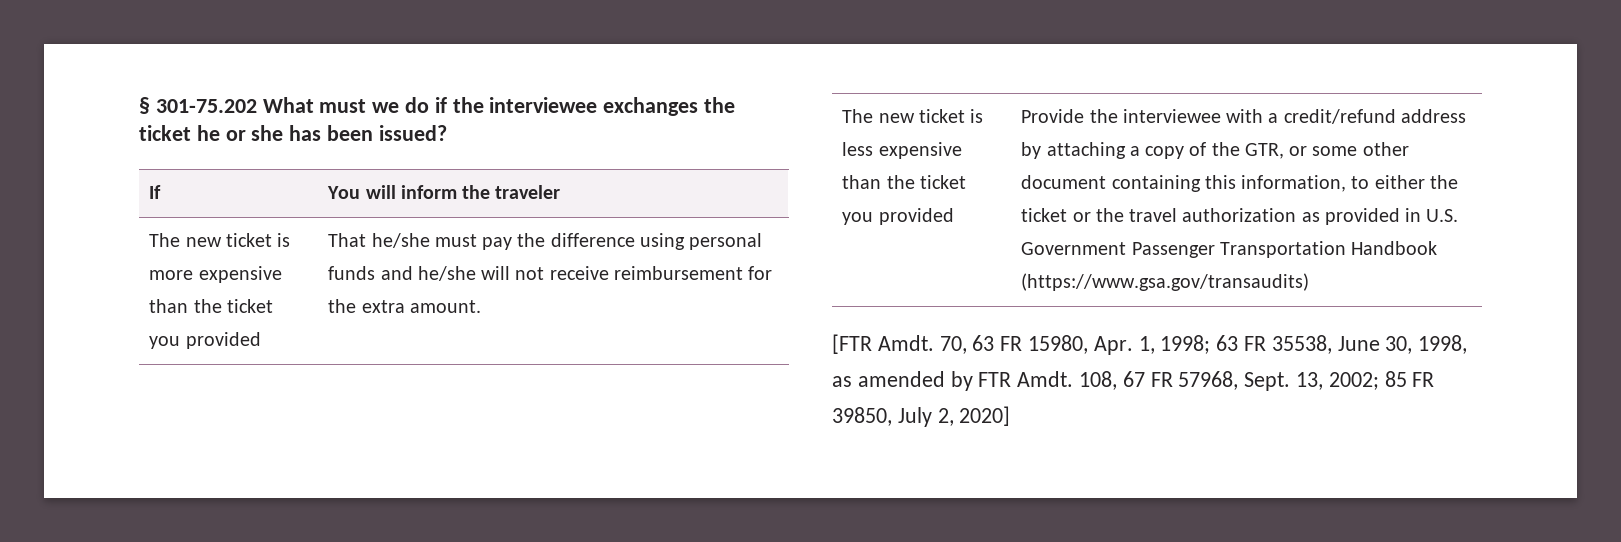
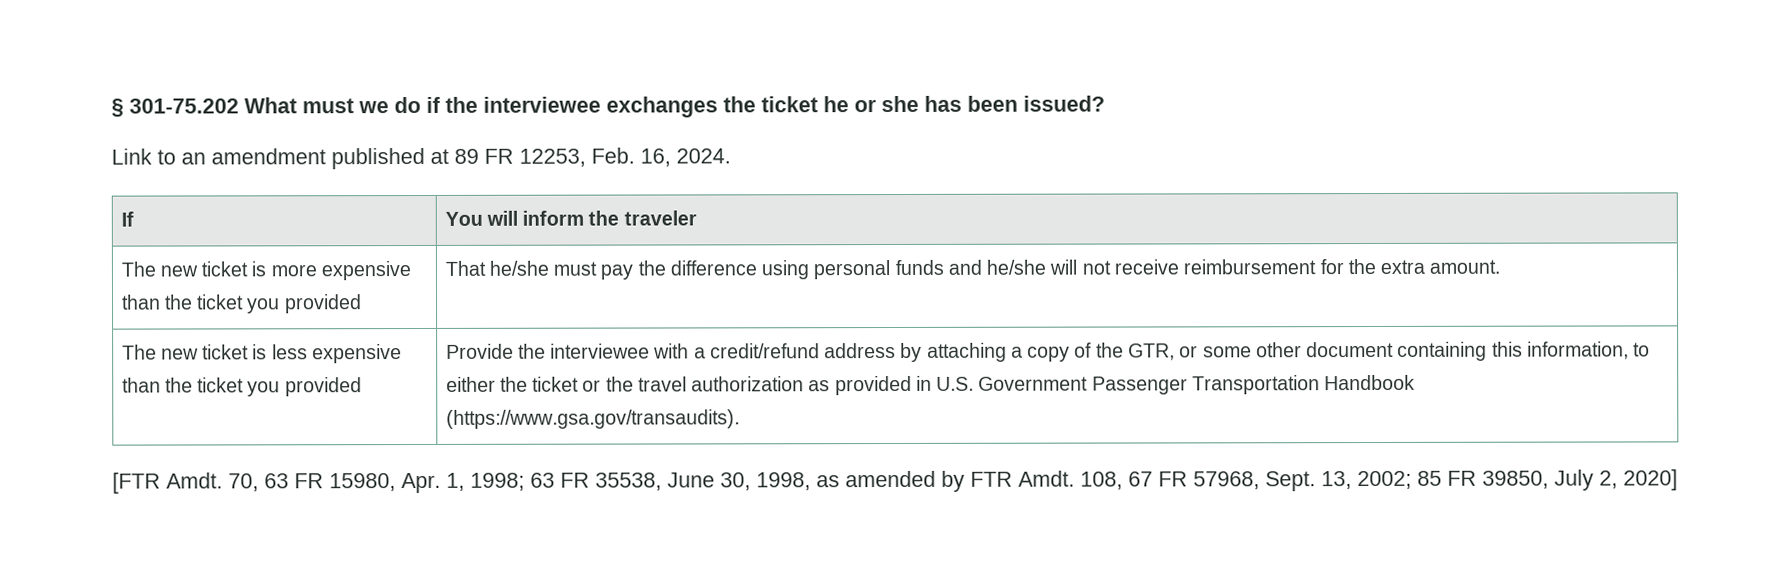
(447, 133) none -> [111,147,731,170] // Link to an amendment published at 89 FR 12253, Feb. 16, 2024.
[1021,273,1310,291] (https://www.gsa.gov/transaudits) -> [445,409,740,429] (https://www.gsa.gov/transaudits).

